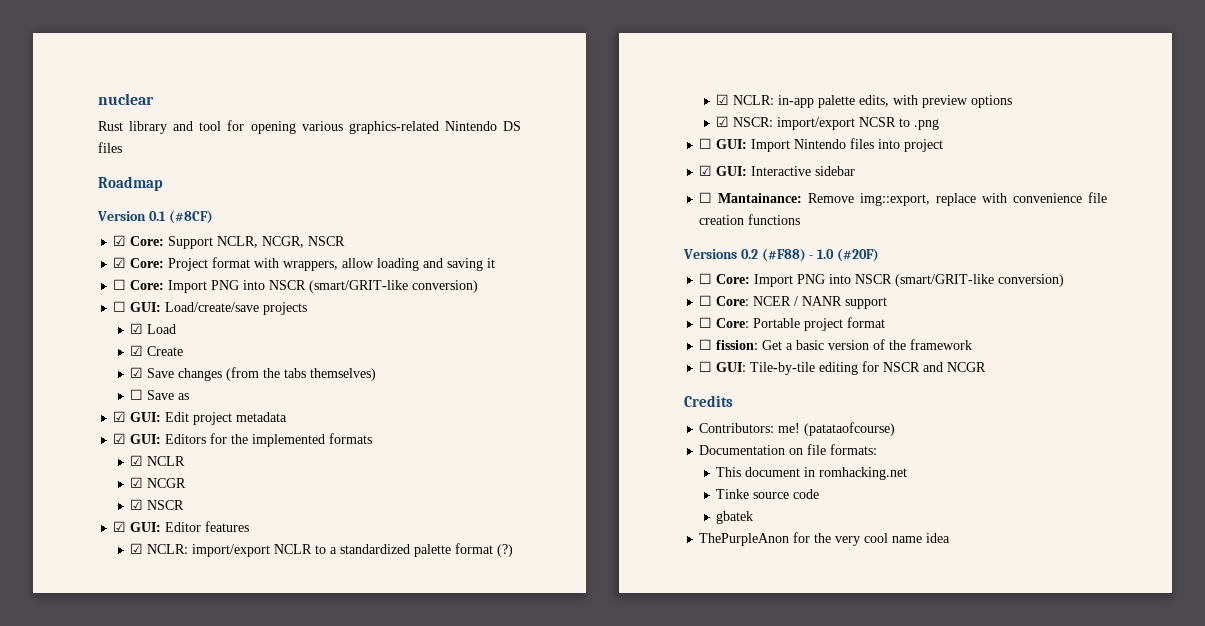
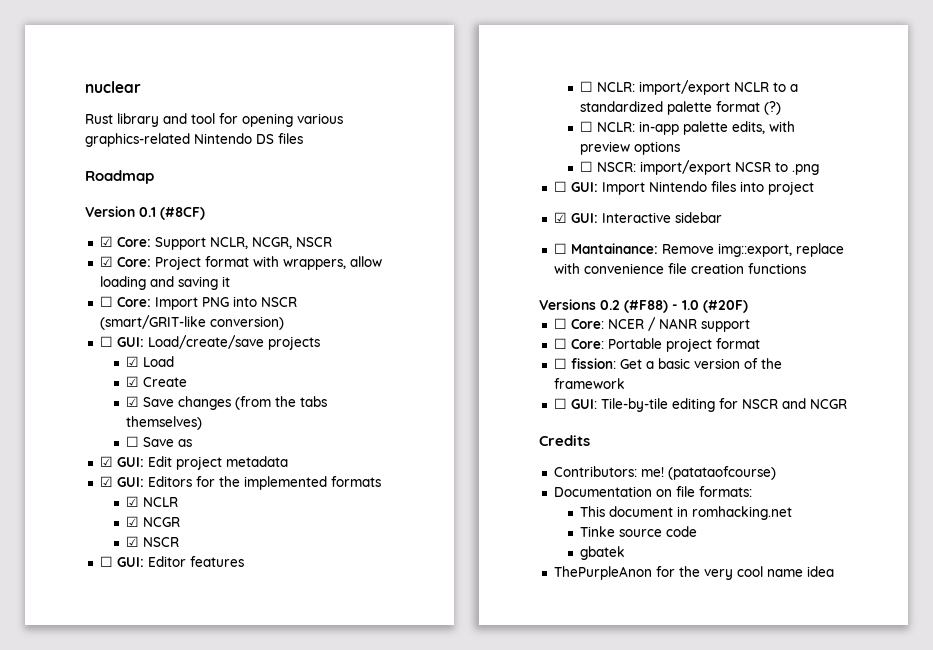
[113,521,127,532] ☑ -> [99,556,113,567] ☐
[130,543,144,554] ☑ -> [579,81,593,92] ☐
[716,94,730,105] ☑ -> [579,121,593,132] ☐
[716,116,730,127] ☑ -> [579,161,593,172] ☐
[699,273,1065,287] // ☐ Core: Import PNG into NSCR (smart/GRIT-like conversion) -> (748, 306) none

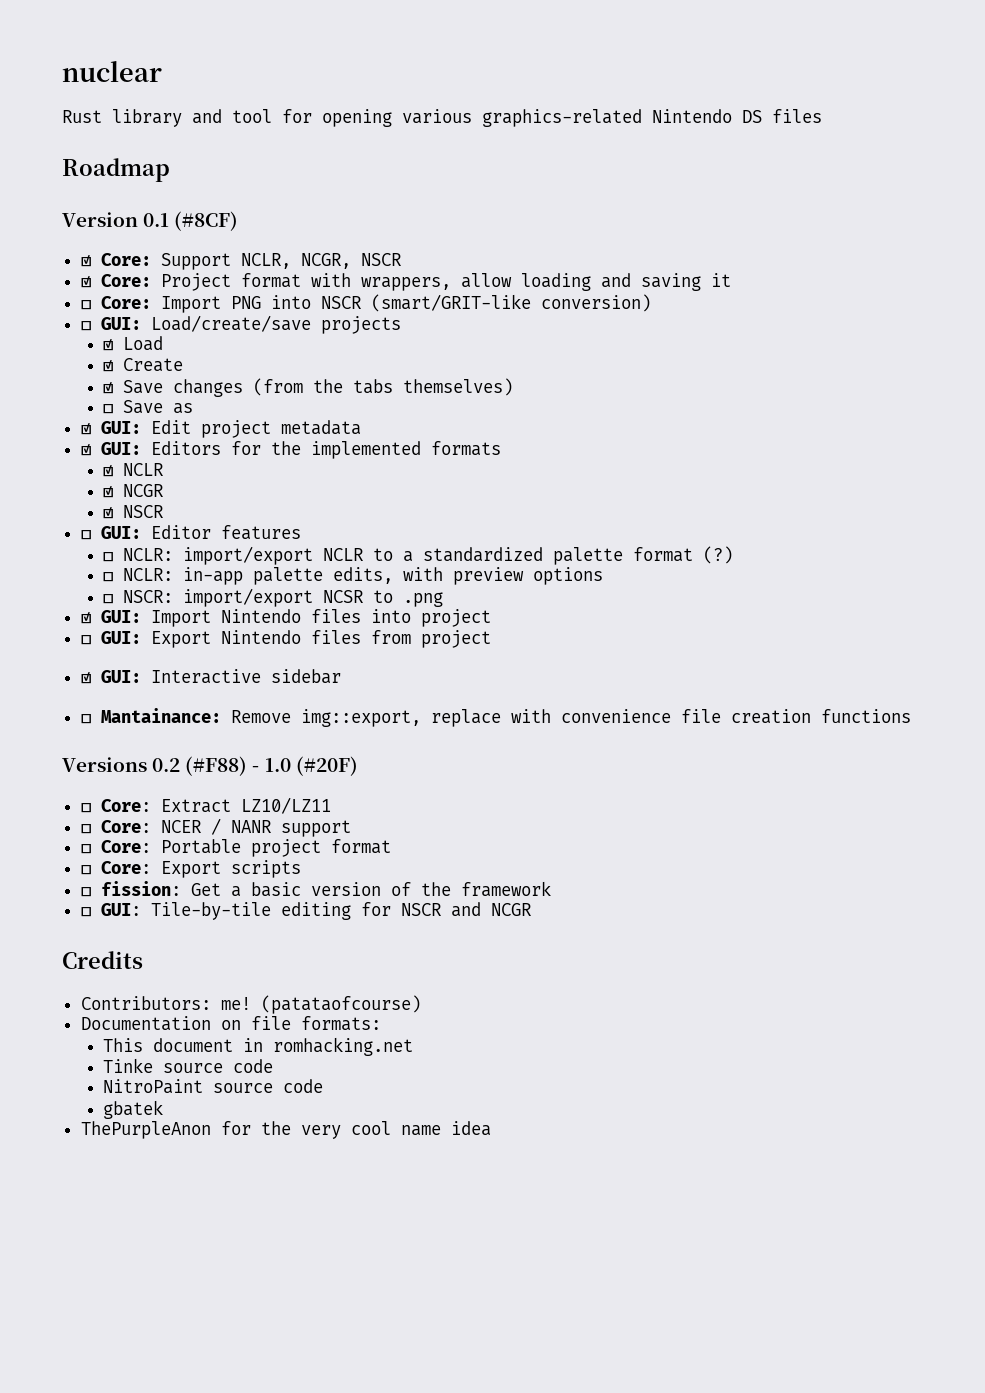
[553,181,567,192] ☐ -> [80,612,91,624] ☑
(814, 188) none -> [80,630,491,648] // ☐ GUI: Export Nintendo files from project
(748, 306) none -> [80,797,331,814] // ☐ Core: Extract LZ10/LZ11
(760, 343) none -> [80,860,301,878] // ☐ Core: Export scripts
(697, 531) none -> [102,1079,323,1094] // NitroPaint source code

